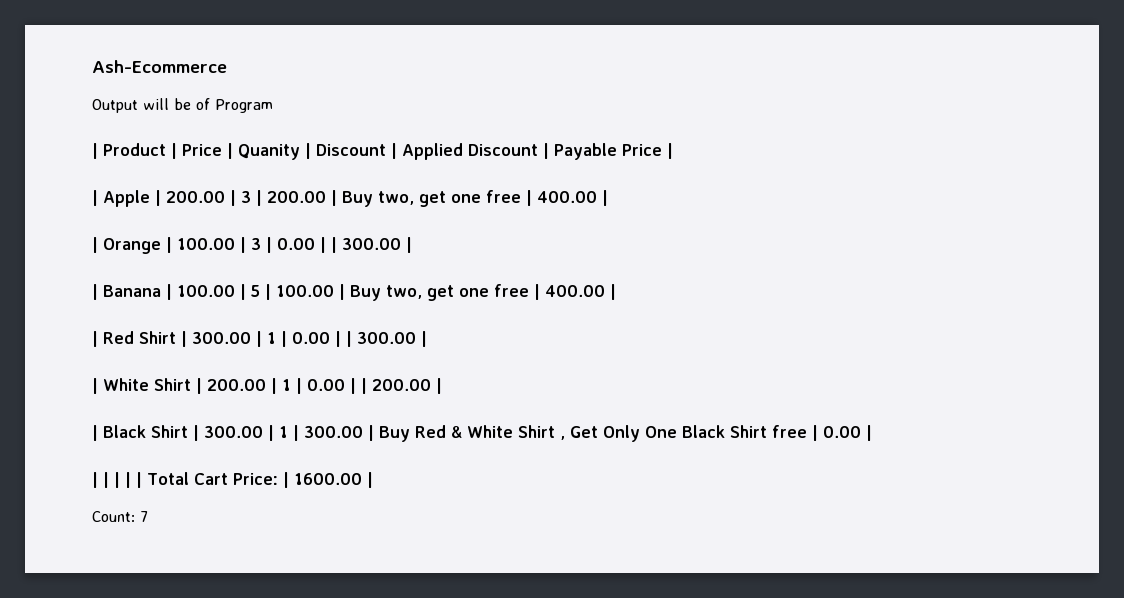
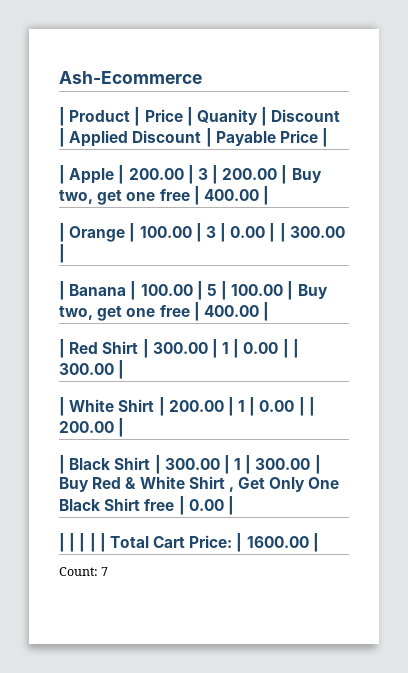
[92,98,273,113] // Output will be of Program -> (202, 77) none

